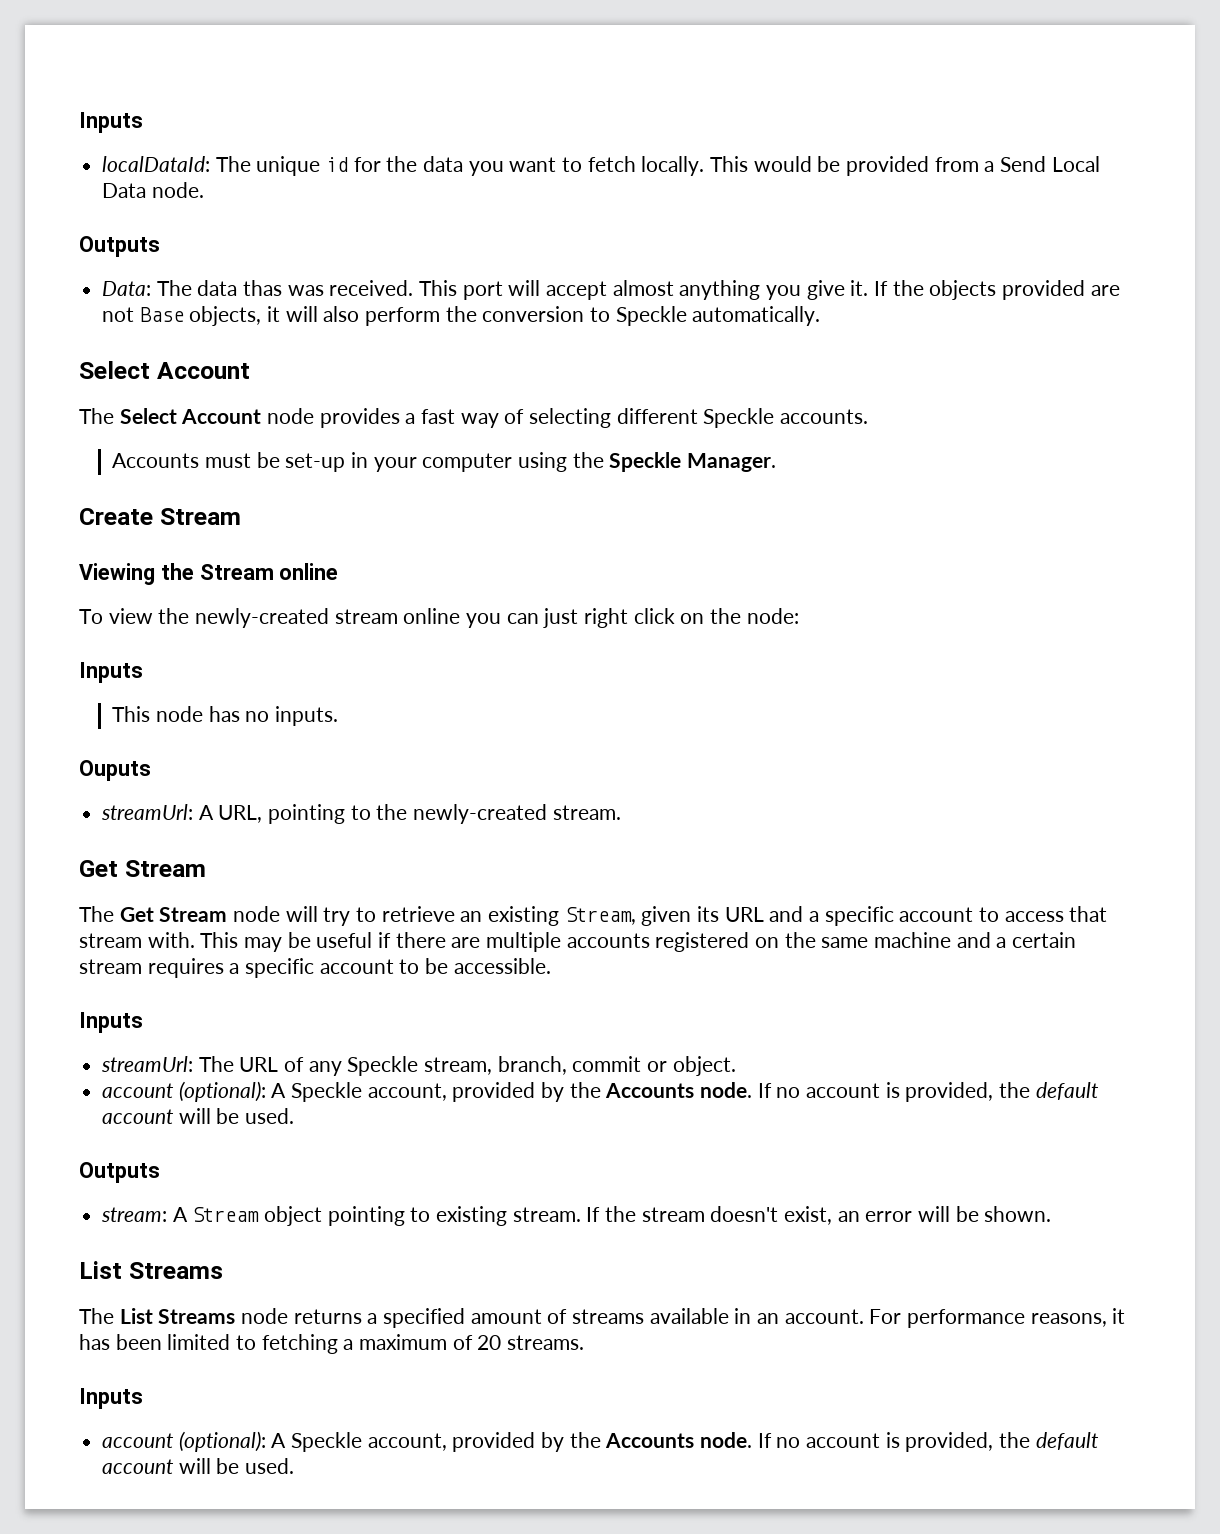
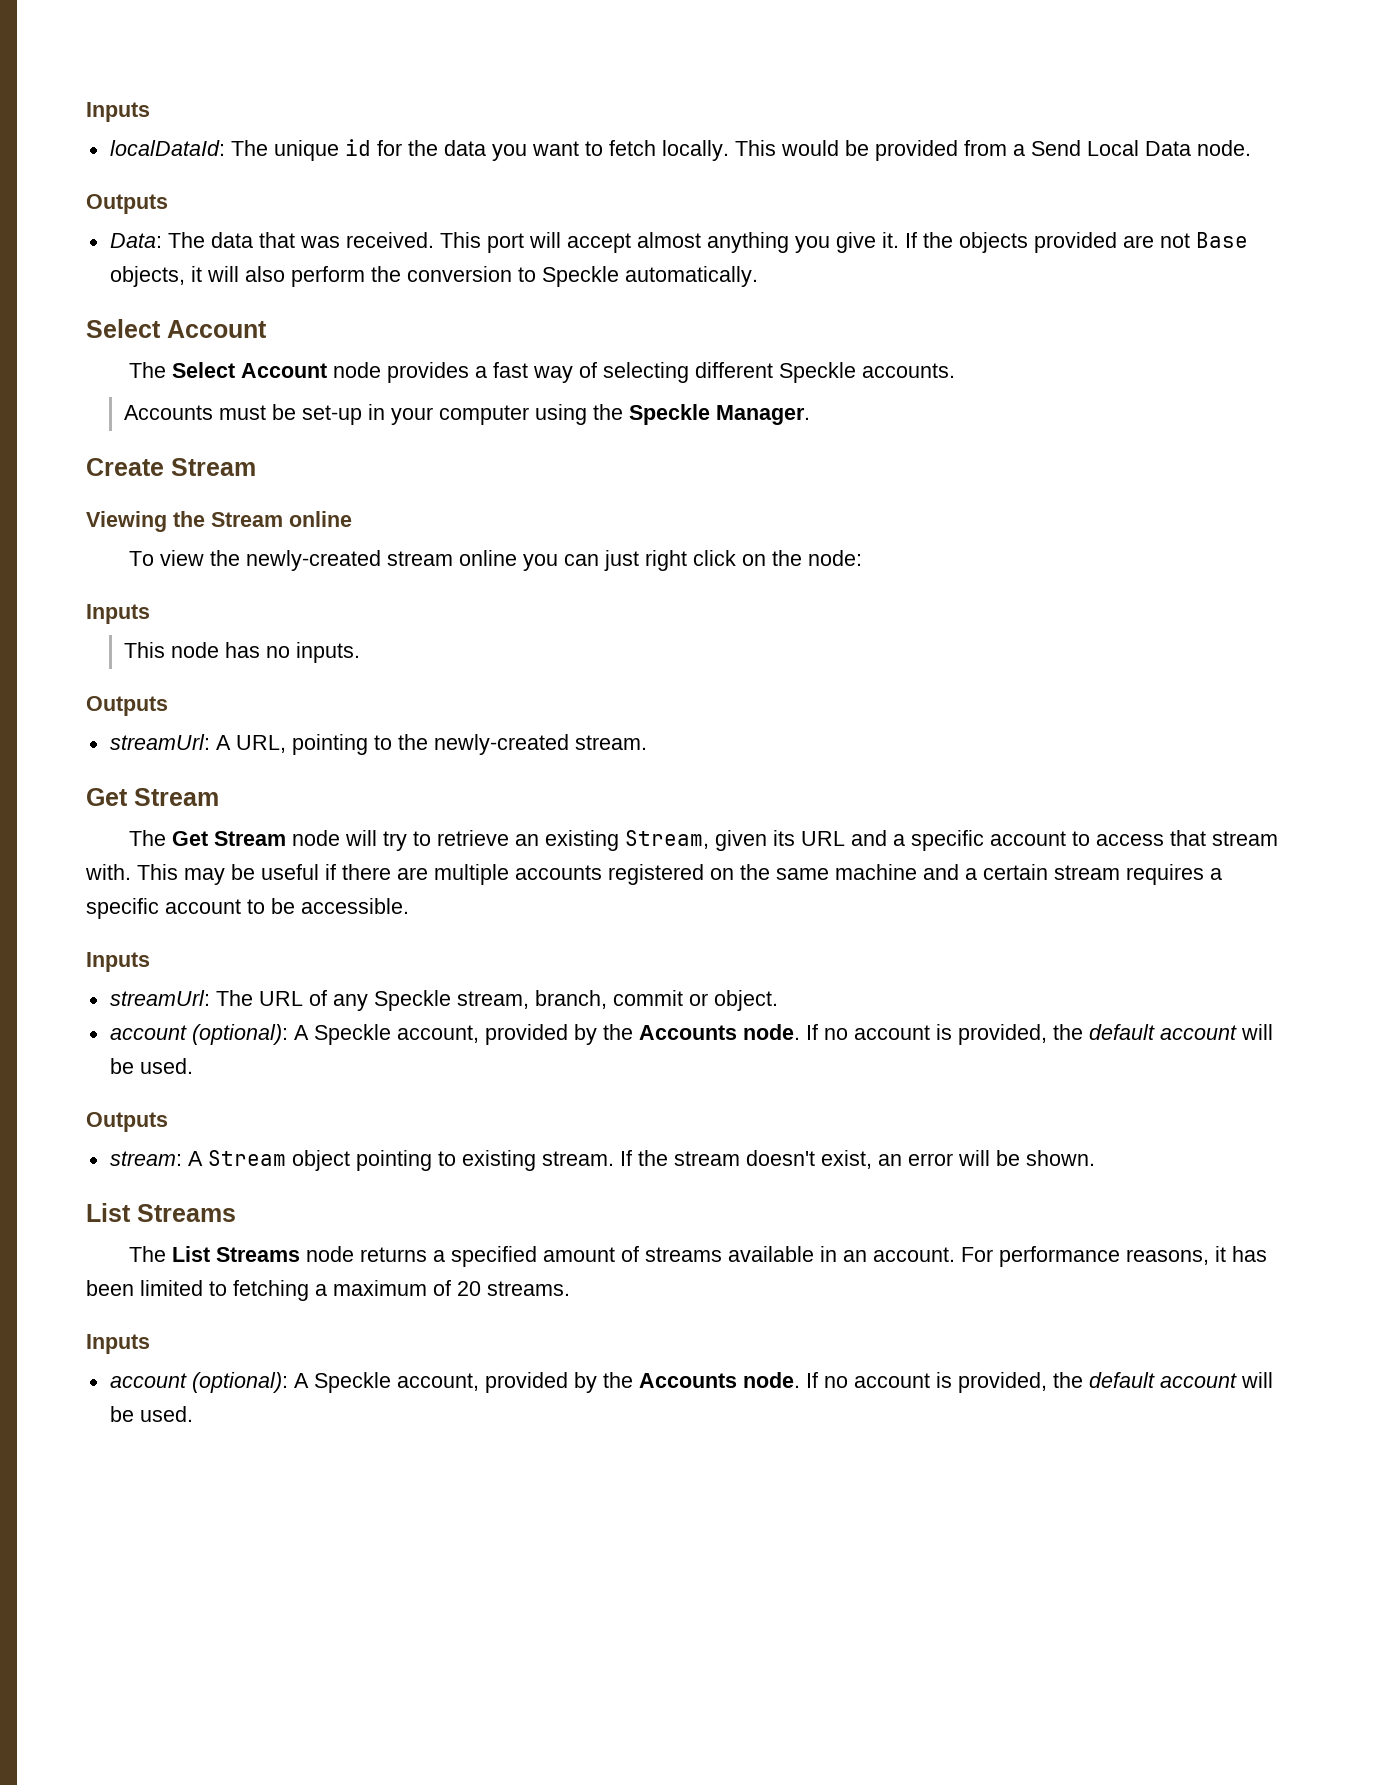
[243,280,283,296] thas -> [258,232,295,248] that
[79,760,151,781] Ouputs -> [86,696,168,716] Outputs

